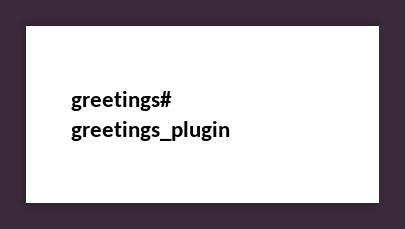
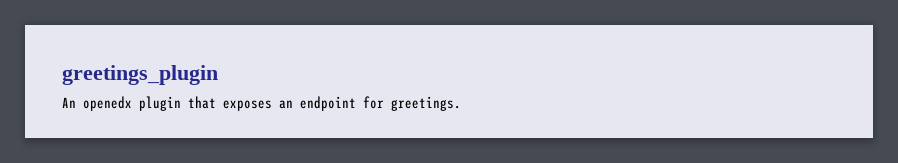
[71,91,172,111] greetings# -> (62, 75) none
(230, 131) none -> [62,96,461,111] // An openedx plugin that exposes an endpoint for greetings.

